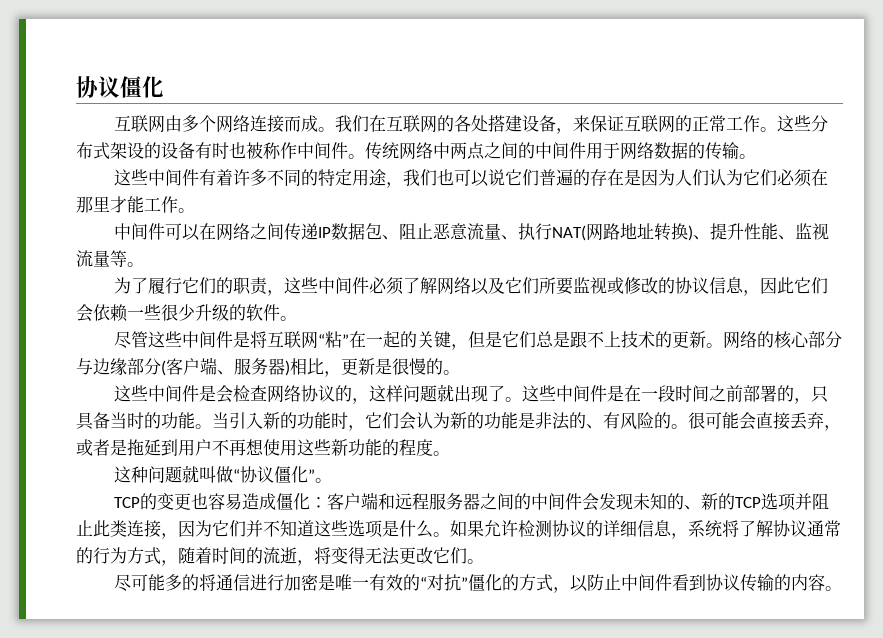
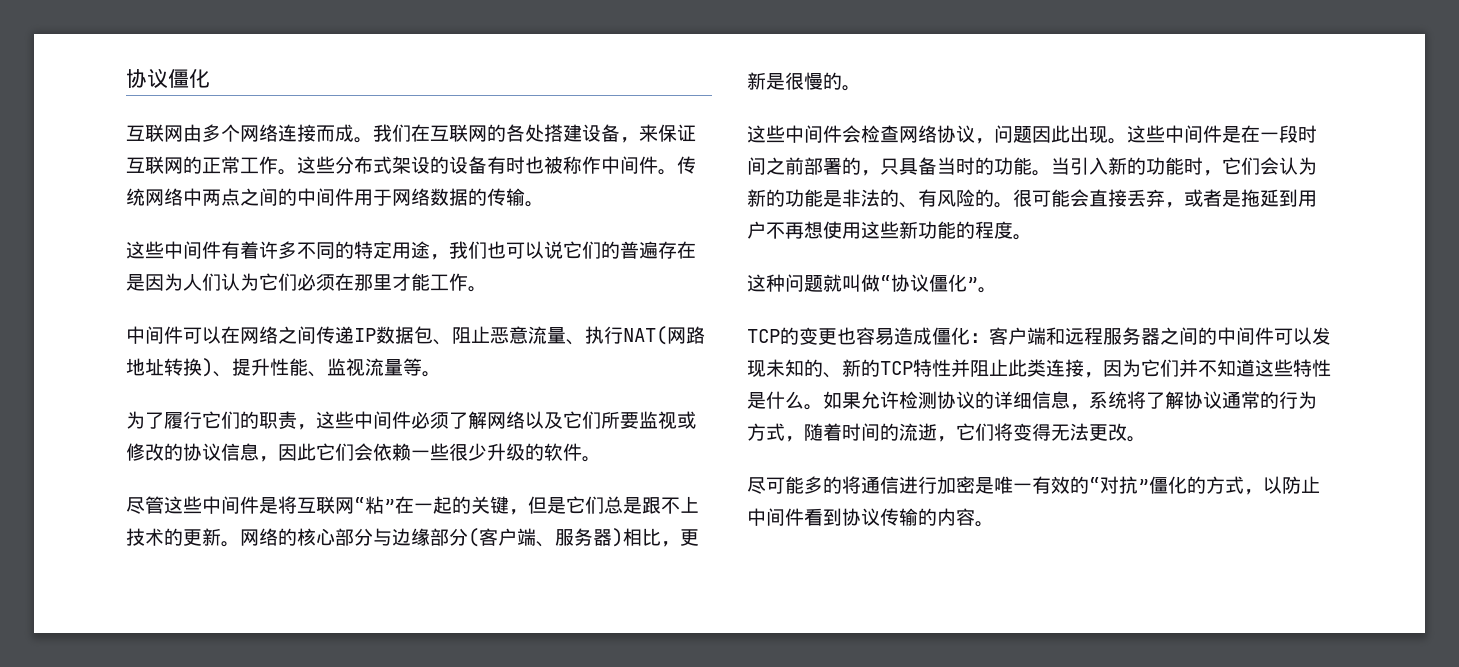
[539,169,591,186] 普遍的 -> [601,241,658,259] 的普遍
[199,385,217,402] 是 -> (842, 134) none
[335,384,506,404] 的，这样问题就出现了 -> [975,125,1108,144] ，问题因此出现
[582,493,600,511] 会 -> [1274,327,1312,345] 可以
[761,493,797,511] 选项 -> [913,359,951,377] 特性
[348,520,383,538] 选项 -> [1293,359,1331,377] 特性
(314, 563) none -> [956,423,994,441] 它们
[433,547,467,564] 它们 -> (1127, 432) none

